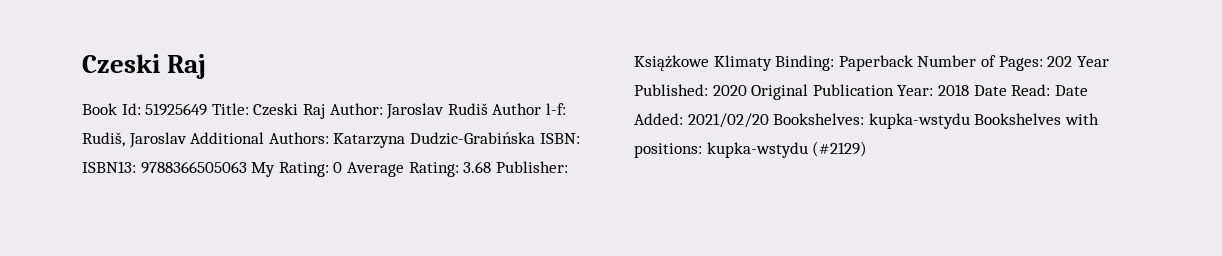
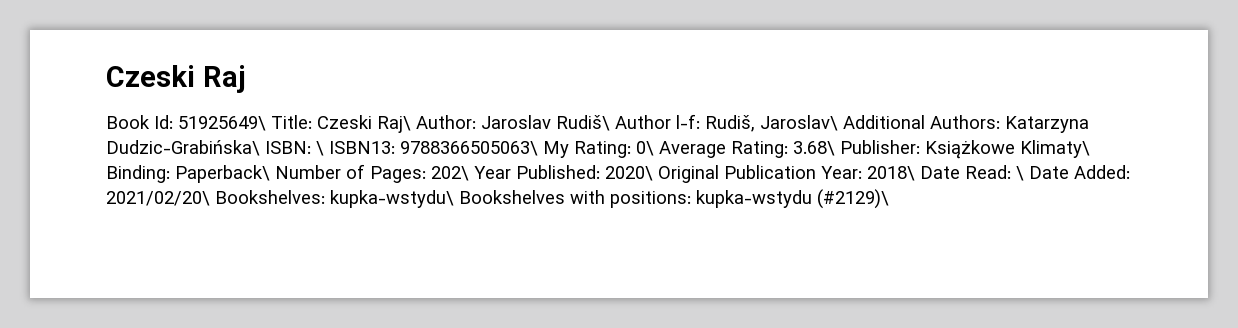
[145,103,208,116] 51925649 -> [178,116,266,131] 51925649\
[302,104,325,119] Raj -> [377,116,411,133] Raj\
[447,103,488,115] Rudiš -> [556,115,610,131] Rudiš\
[128,132,187,148] Jaroslav -> [760,115,838,131] Jaroslav\
[409,132,580,145] [82,161,247,174] Dudzic-Grabińska ISBN: ISBN13: 9788366505063 -> [106,140,538,156] Dudzic-Grabińska\ ISBN: \ ISBN13: 9788366505063\
[333,162,343,173] 0 -> [636,141,654,156] 0\
[463,161,492,173] 3.68 -> [793,141,835,156] 3.68\
[713,55,913,71] Klimaty Binding: Paperback -> [1020,140,1090,158] [106,165,270,183] Klimaty\ Binding: Paperback\
[1047,56,1073,67] 202 -> [431,166,469,181] 202\
[712,85,747,96] 2020 -> [605,166,653,181] 2020\
[937,84,969,96] 2018 -> [867,166,915,181] 2018\
(1051, 90) none -> [1016,166,1024,181] \
[687,113,970,129] 2021/02/20 Bookshelves: kupka-wstydu -> [106,190,454,208] 2021/02/20\ Bookshelves: kupka-wstydu\
[812,141,868,157] (#2129) -> [817,189,889,209] (#2129)\

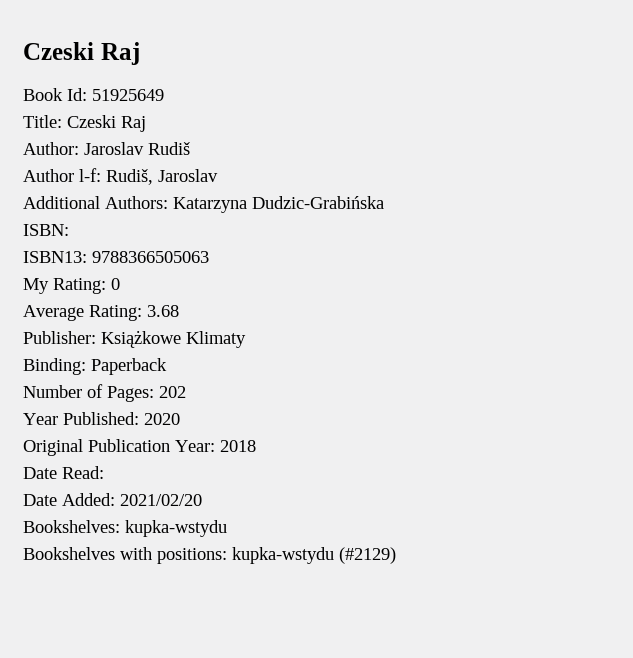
[178,116,266,131] 51925649\ -> [92,89,164,101] 51925649 //
[377,116,411,133] Raj\ -> [121,116,146,132] Raj //
[556,115,610,131] Rudiš\ -> [148,142,190,155] Rudiš //
[760,115,838,131] Jaroslav\ -> [158,169,218,182] Jaroslav //
[106,140,260,156] Dudzic-Grabińska\ -> [252,196,384,209] Dudzic-Grabińska //
[316,141,538,156] \ ISBN13: 9788366505063\ -> [23,251,209,263] // ISBN13: 9788366505063 //
[636,141,654,156] 0\ -> [111,278,120,290] 0 //
[793,141,835,156] 3.68\ -> [147,305,179,317] 3.68 //
[1020,140,1090,158] [106,165,270,183] Klimaty\ Binding: Paperback\ -> [186,331,246,348] [23,358,167,375] Klimaty // Binding: Paperback //
[431,166,469,181] 202\ -> [159,386,186,398] 202 //
[605,166,653,181] 2020\ -> [144,413,180,425] 2020 //
[867,166,915,181] 2018\ -> [220,440,256,452] 2018 //
[1016,166,1024,181] \ -> (104, 472) //
[106,190,454,208] 2021/02/20\ Bookshelves: kupka-wstydu\ -> [120,494,202,506] [23,520,227,537] 2021/02/20 // Bookshelves: kupka-wstydu //
[817,189,889,209] (#2129)\ -> [339,547,396,564] (#2129)

